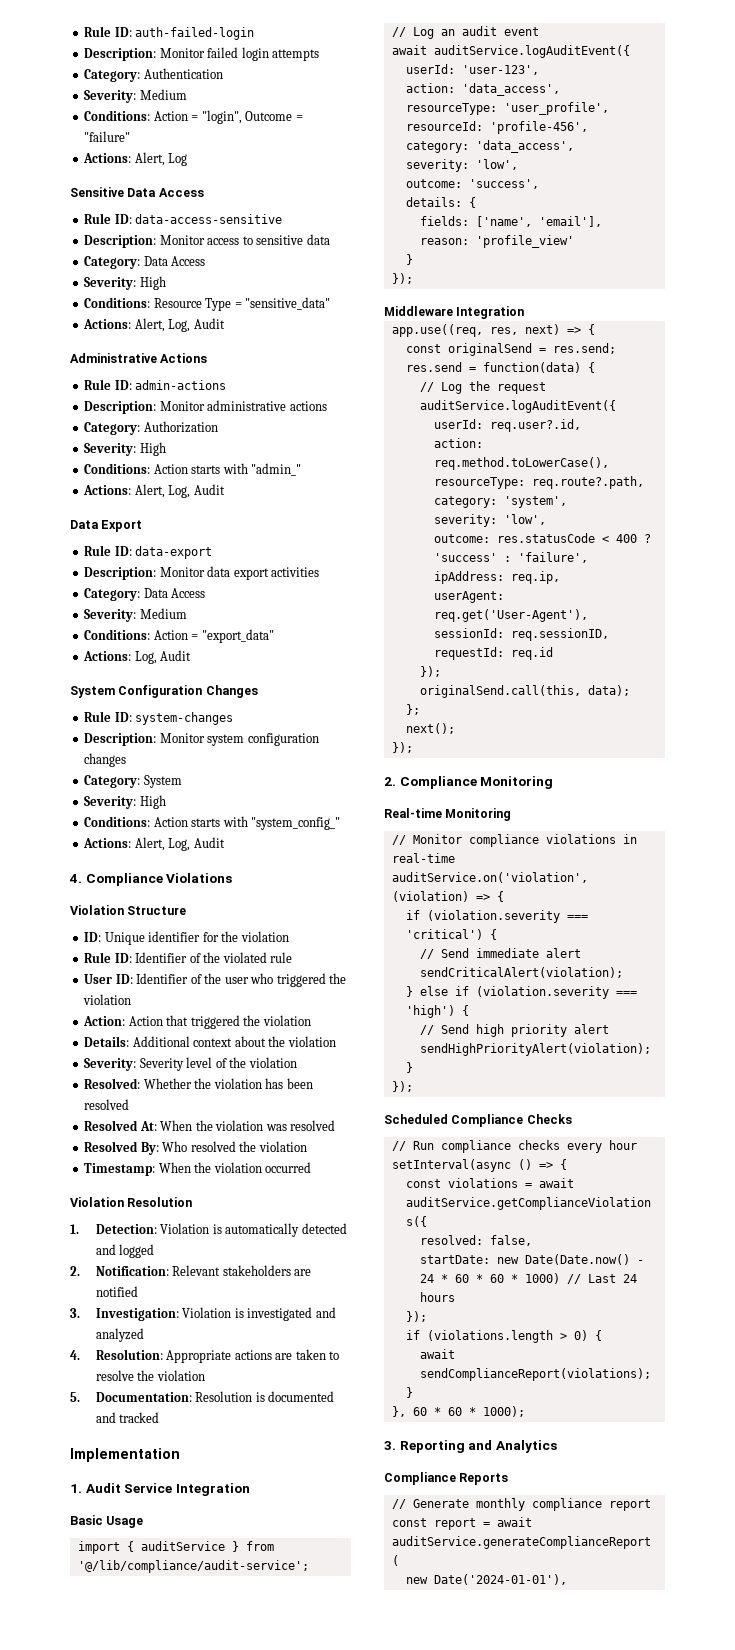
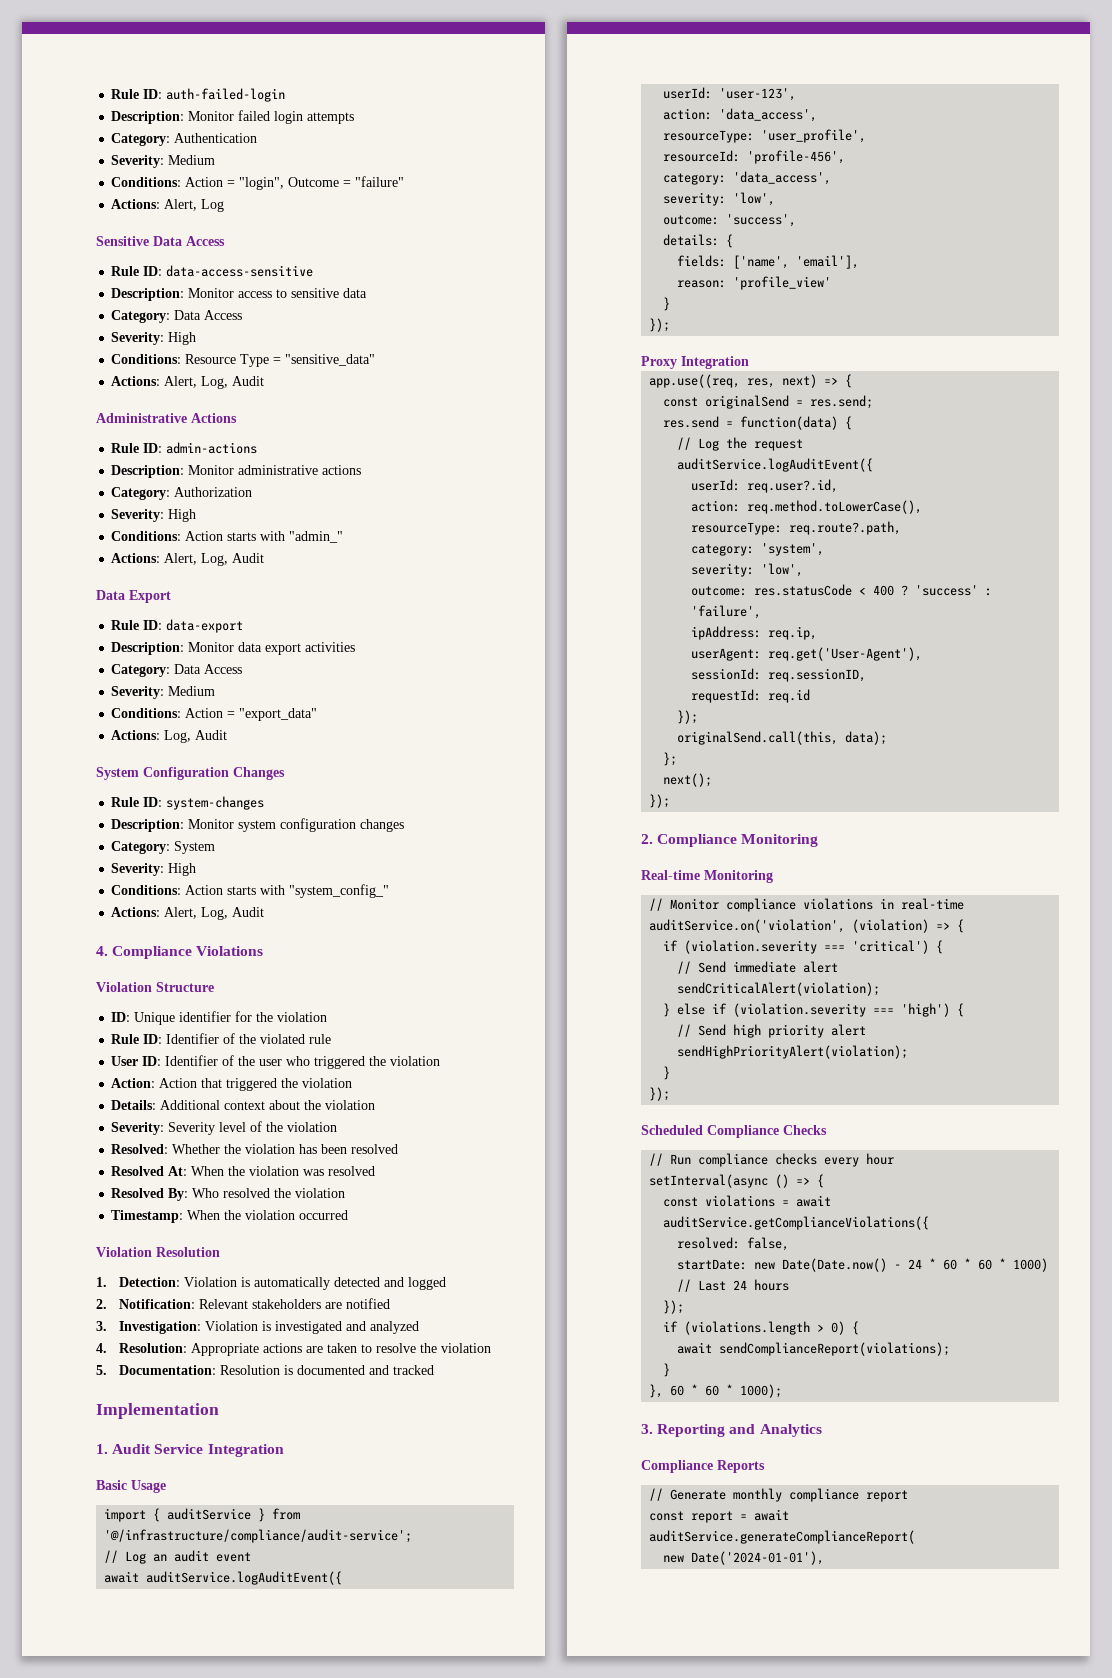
[77,1560,309,1573] '@/lib/compliance/audit-service'; -> [104,1529,413,1543] '@/infrastructure/compliance/audit-service';
[384,306,453,316] Middleware -> [641,356,677,369] Proxy

